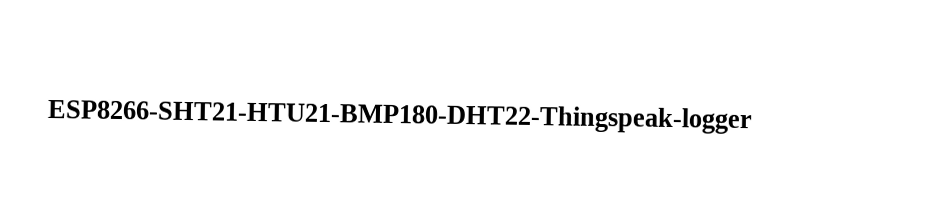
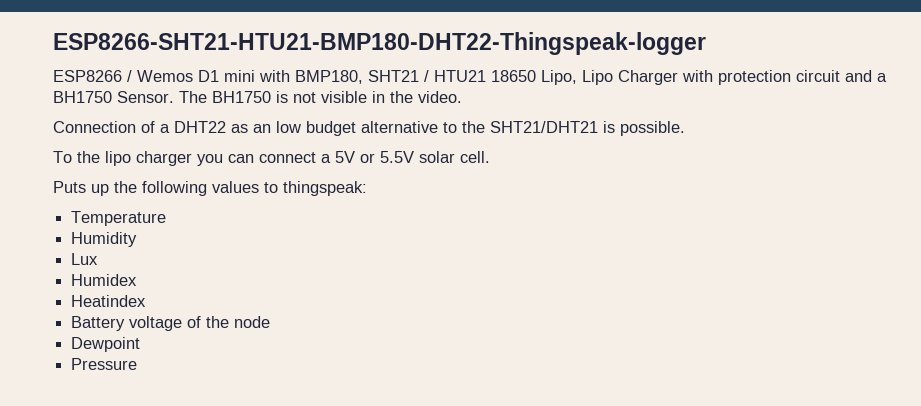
(753, 116) none -> [53,70,887,85] [53,91,462,103] [53,121,685,136] [53,151,490,166] [53,181,367,196] [71,211,167,226] [71,232,138,247] [71,253,99,265] [71,274,138,286] [71,295,147,307] [71,316,271,331] [71,337,141,352] [71,358,138,370] // ESP8266 / Wemos D1 mini with BMP180, SHT21 / HTU21 18650 Lipo, Lipo Charger with protection circuit and a BH1750 Sensor. The BH1750 is not visible in the video. // Connection of a DHT22 as an low budget alternative to the SHT21/DHT21 is possible. // To the lipo charger you can connect a 5V or 5.5V solar cell. // Puts up the following values to thingspeak: // Temperature // Humidity // Lux // Humidex // Heatindex // Battery voltage of the node // Dewpoint // Pressure

